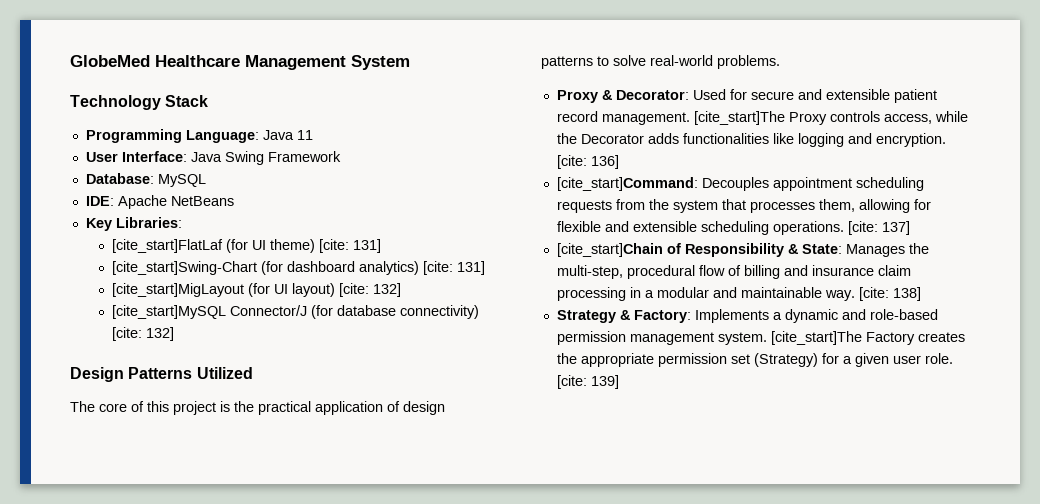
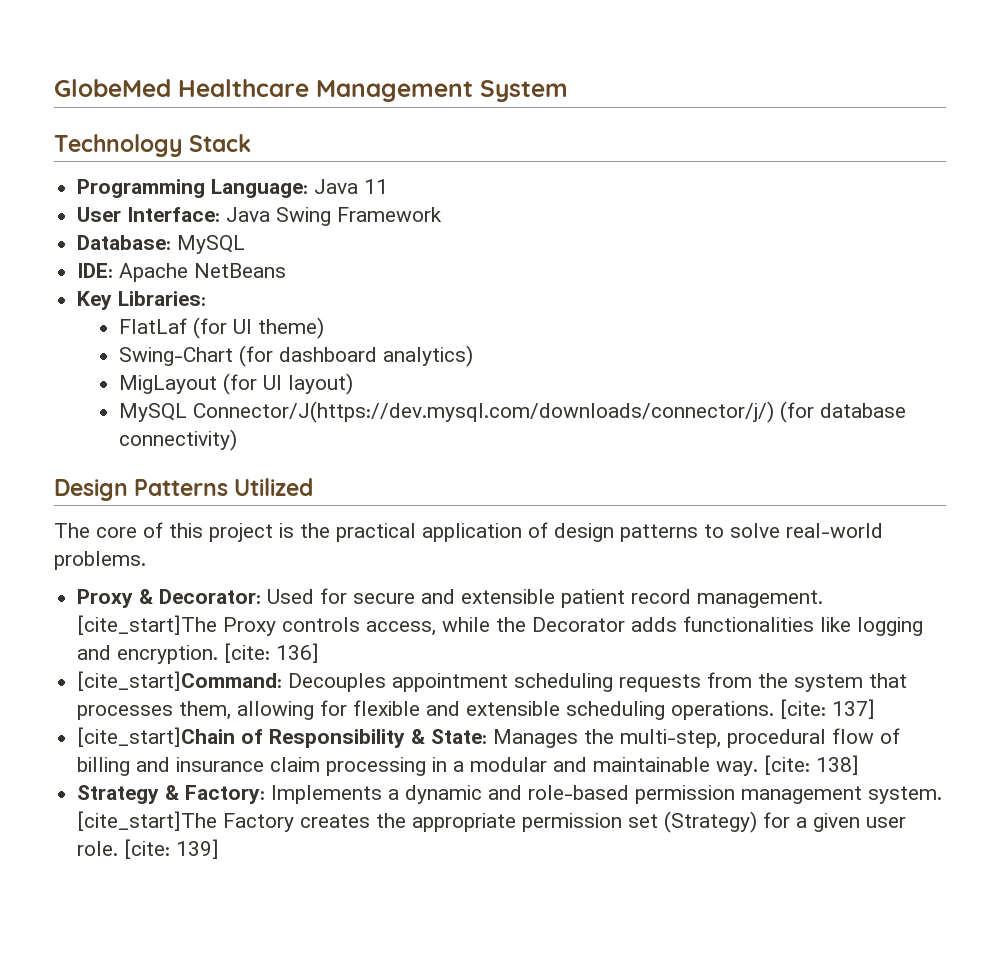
[112,239,224,253] [cite_start]FlatLaf -> [118,318,187,334] FlatLaf
[319,239,382,253] [112,261,258,275] [cite: 131] // [cite_start]Swing-Chart -> [118,347,233,366] // Swing-Chart
[423,261,486,275] [112,283,245,297] [cite: 131] // [cite_start]MigLayout -> [118,375,217,394] // MigLayout
[339,283,402,297] [112,305,308,319] [cite: 132] // [cite_start]MySQL Connector/J -> [118,401,774,423] // MySQL Connector/J(https://dev.mysql.com/downloads/connector/j/)
[112,327,175,341] [cite: 132] -> (237, 440) none

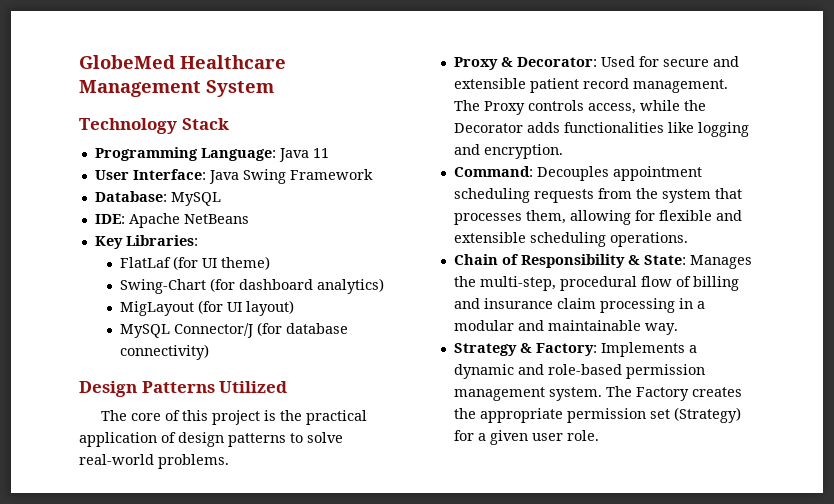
[192,401,774,423] Connector/J(https://dev.mysql.com/downloads/connector/j/) -> [174,323,254,338] Connector/J
[77,615,218,635] [cite_start]The -> [453,100,480,111] The
[224,643,320,663] [77,671,283,691] [cite: 136] // [cite_start]Command: -> [453,166,533,177] // Command:
[780,699,876,719] [77,727,236,747] [cite: 137] // [cite_start]Chain -> [453,254,498,265] // Chain
[764,755,860,775] [cite: 138] -> (678, 329) none
[77,811,218,831] [cite_start]The -> [605,386,632,397] The
[124,839,220,859] [cite: 139] -> (599, 435) none

